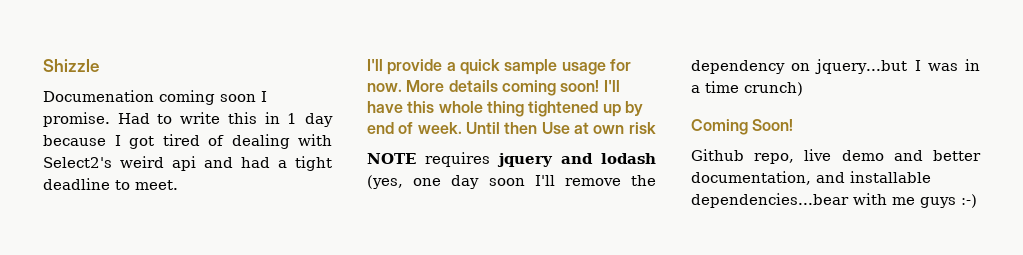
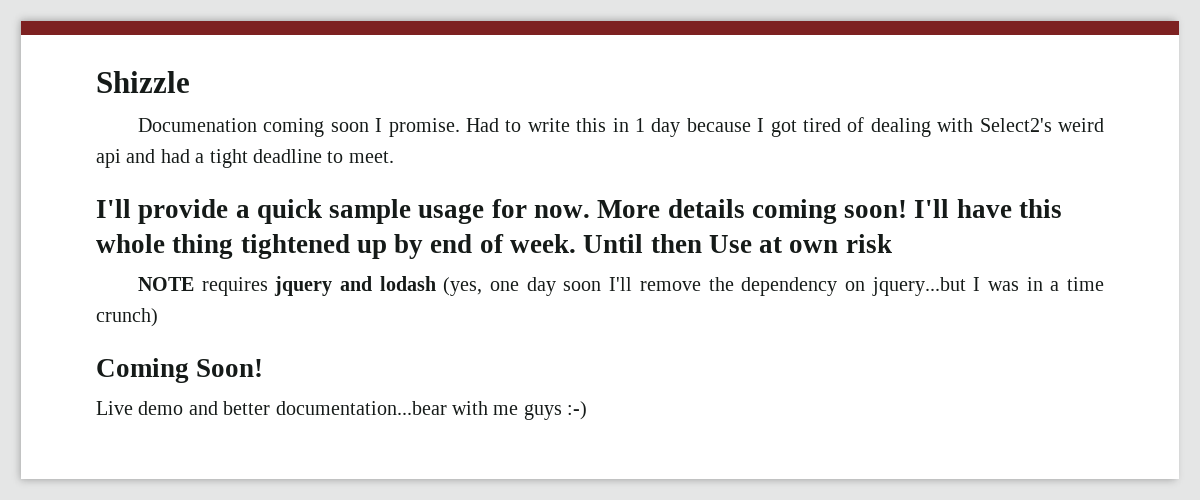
[691,149,981,164] [691,171,931,185] [691,193,849,208] Github repo, live demo and better documentation, and installable dependencies...bear -> [96,401,447,415] Live demo and better documentation...bear

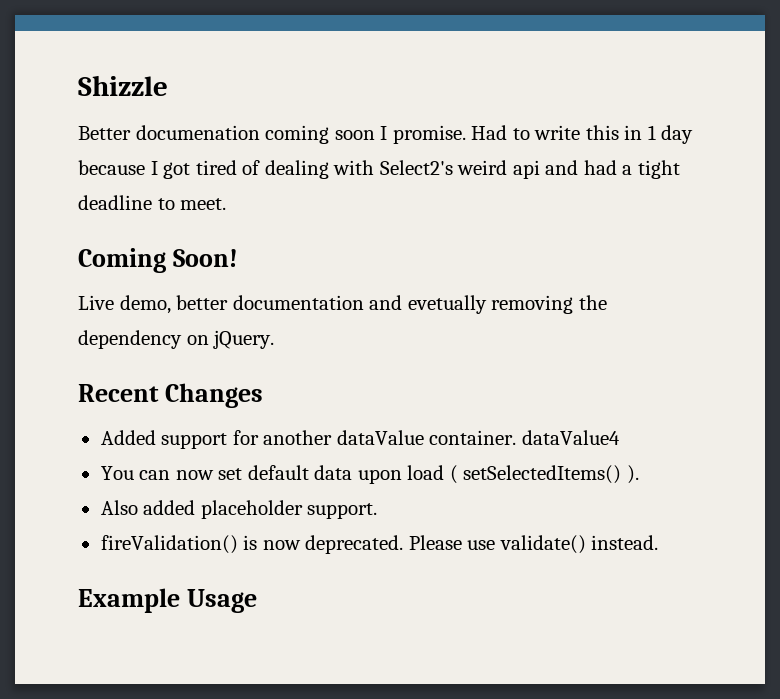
[137,118,257,132] Documenation -> [78,125,260,140] Better documenation
[96,199,1063,224] [96,234,892,259] [137,276,1105,296] [96,308,158,327] [96,358,264,383] [96,401,588,420] I'll provide a quick sample usage for now. More details coming soon! I'll have this whole thing tightened up by end of week. Until then Use at own risk // NOTE requires jquery and lodash (yes, one day soon I'll remove the dependency on jquery...but I was in a time crunch) // Coming Soon! // Live demo and better documentation...bear with me guys :-) -> [78,248,238,273] [78,295,607,314] [78,330,275,349] [78,383,263,408] [100,430,620,449] [100,465,639,484] [100,500,378,519] [100,535,659,554] [78,588,257,613] Coming Soon! // Live demo, better documentation and evetually removing the dependency on jQuery. // Recent Changes // Added support for another dataValue container. dataValue4 // You can now set default data upon load ( setSelectedItems() ). // Also added placeholder support. // fireValidation() is now deprecated. Please use validate() instead. // Example Usage

